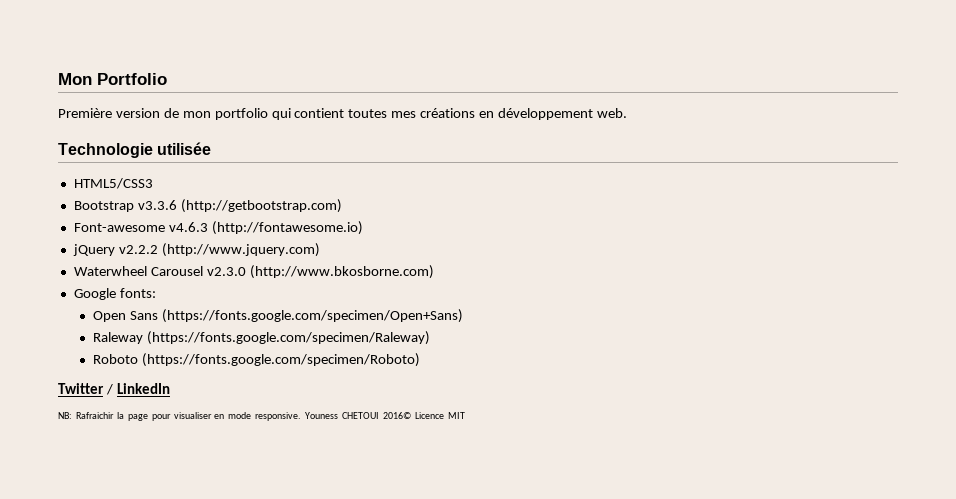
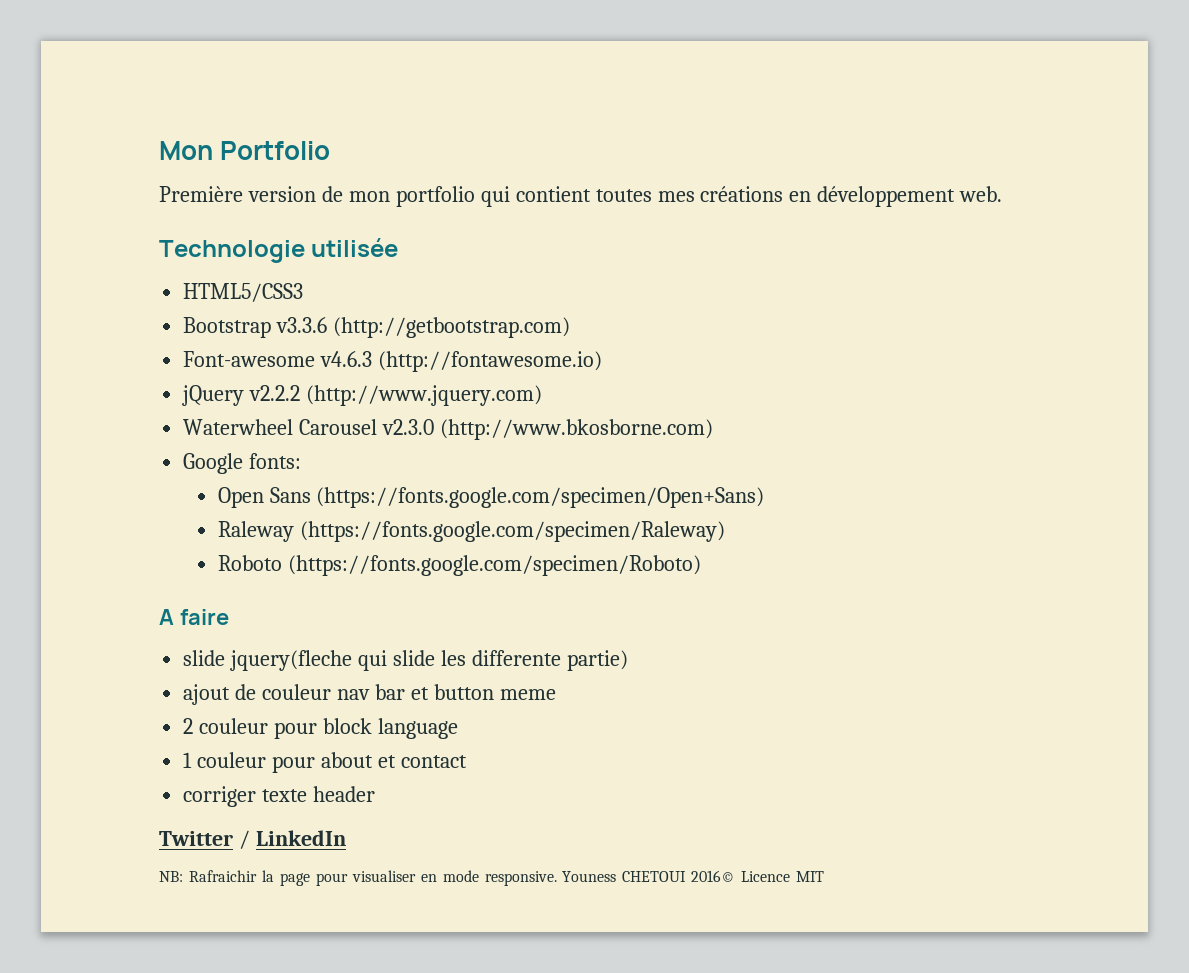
(421, 360) none -> [159,609,229,625] [183,650,628,671] [183,684,556,705] [183,718,458,739] [183,752,467,773] [183,786,376,807] // A faire // slide jquery(fleche qui slide les differente partie) // ajout de couleur nav bar et button meme // 2 couleur pour block language // 1 couleur pour about et contact // corriger texte header

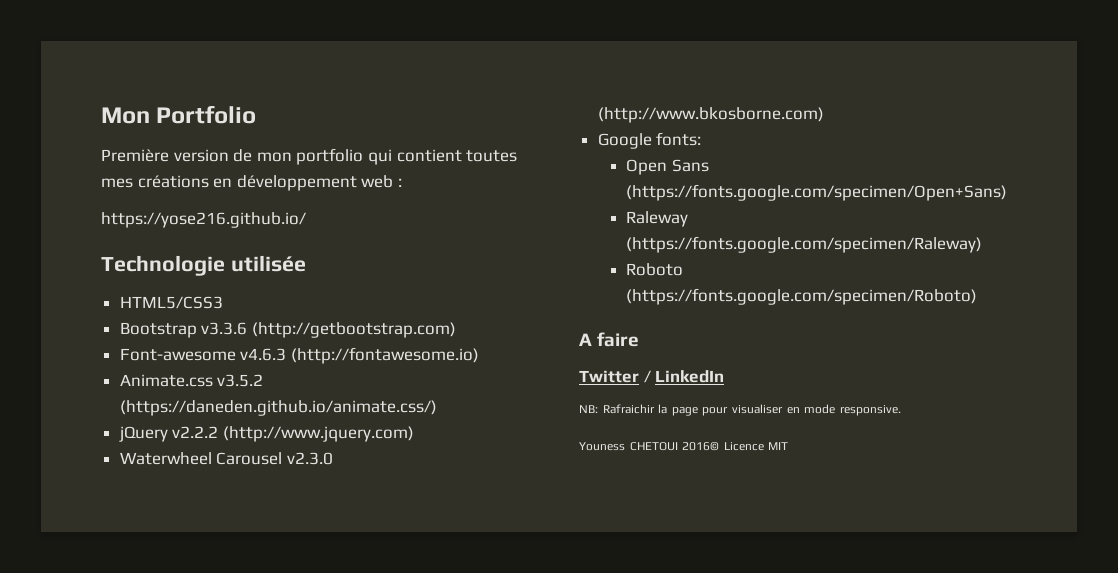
[959,186,1003,202] web. -> [361,175,402,188] [101,212,306,228] web : // https://yose216.github.io/
(603, 361) none -> [119,374,264,387] [119,400,437,416] // Animate.css v3.5.2 (https://daneden.github.io/animate.css/)
[183,650,628,671] [183,684,556,705] [183,718,458,739] [183,752,467,773] [183,786,376,807] // slide jquery(fleche qui slide les differente partie) // ajout de couleur nav bar et button meme // 2 couleur pour block language // 1 couleur pour about et contact // corriger texte header -> (640, 339) none
(557, 878) none -> (901, 410) //

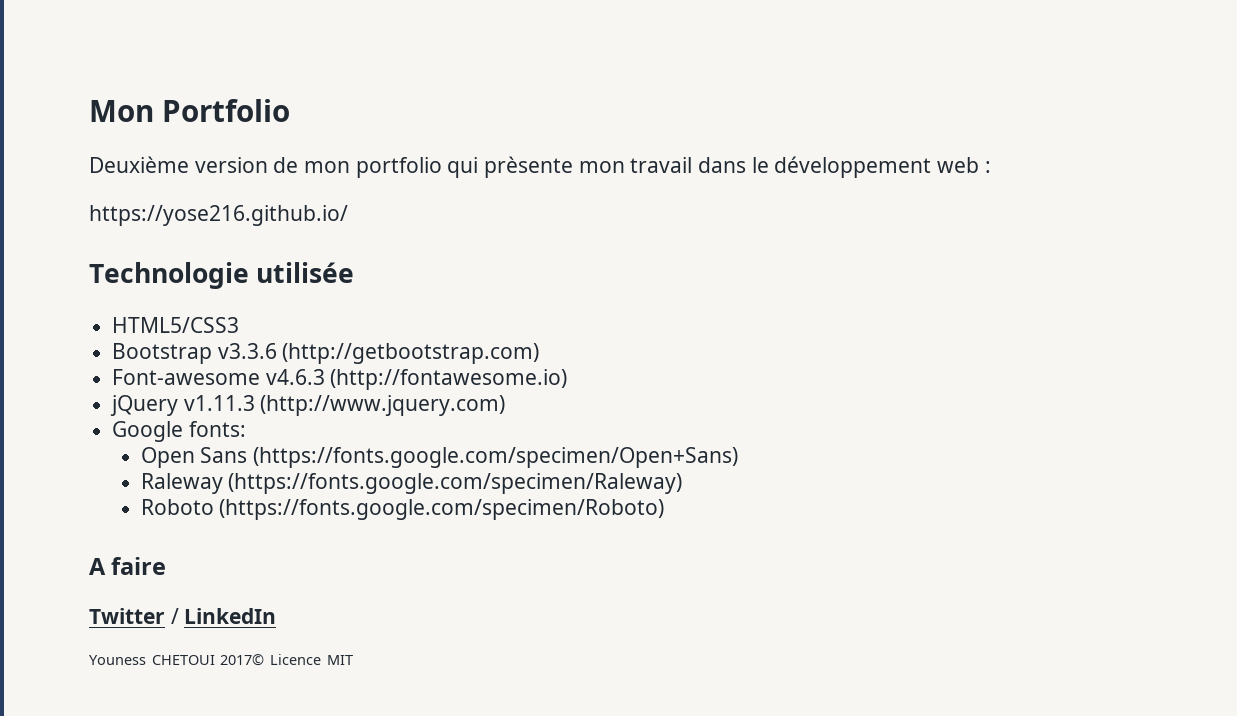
[101,149,169,162] Première -> [89,156,189,173] Deuxième
[396,149,518,162] [101,175,233,188] contient toutes mes créations en -> [484,156,769,178] prèsente mon travail dans le
[119,374,264,387] [119,400,437,416] // Animate.css v3.5.2 (https://daneden.github.io/animate.css/) -> (568, 379) none
[172,426,219,438] v2.2.2 -> [183,395,255,411] v1.11.3
[119,452,333,465] [597,107,824,123] // Waterwheel Carousel v2.3.0 (http://www.bkosborne.com) -> (506, 405) none
[579,404,901,416] // NB: Rafraichir la page pour visualiser en mode responsive. -> (277, 616) none
[682,442,720,451] 2016© -> [220,654,265,666] 2017©

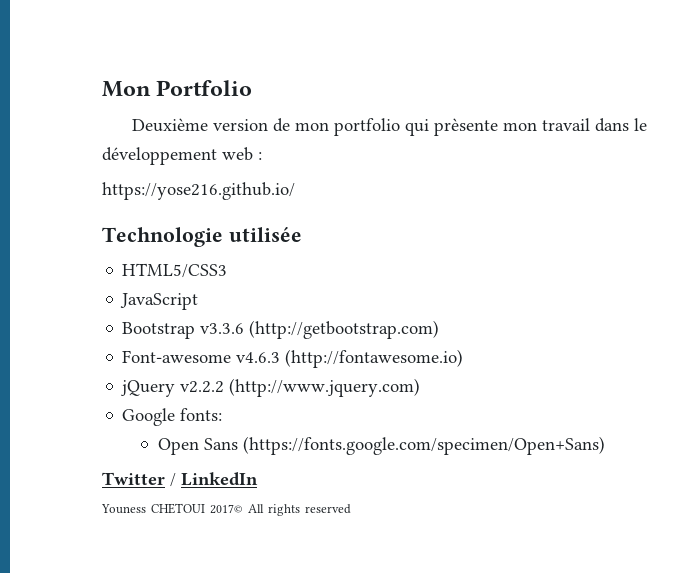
(240, 325) none -> [120,293,199,310] // JavaScript
[183,395,255,411] v1.11.3 -> [180,381,225,393] v2.2.2
[140,473,683,494] [140,499,665,520] [89,557,167,575] // Raleway (https://fonts.google.com/specimen/Raleway) // Roboto (https://fonts.google.com/specimen/Roboto) // A faire -> (606, 445) none
[270,654,353,665] Licence MIT -> [248,504,351,516] All rights reserved

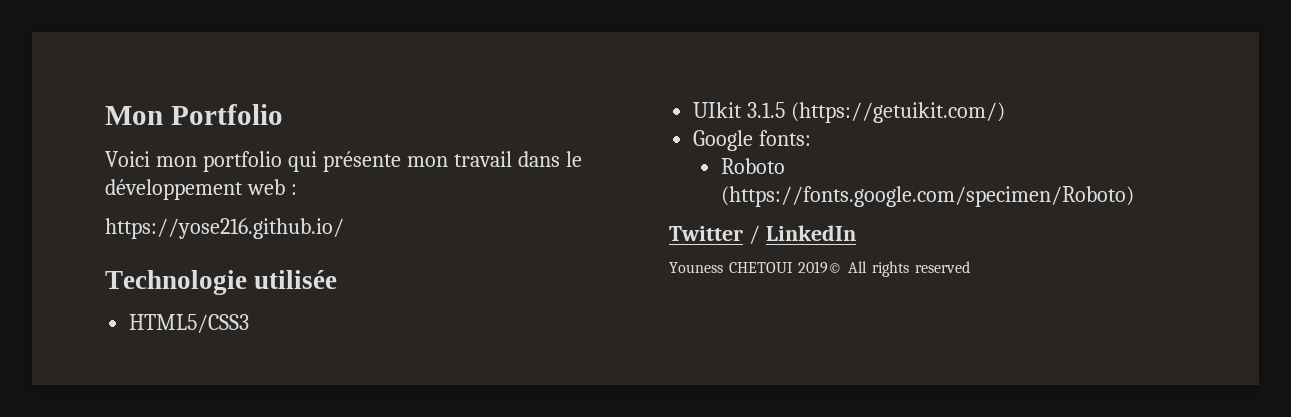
[131,118,290,132] Deuxième version de -> [105,151,150,167] Voici
[433,118,498,136] prèsente -> [322,151,401,172] présente
[120,293,199,310] [122,320,440,339] [122,349,464,368] [121,378,421,397] JavaScript // Bootstrap v3.3.6 (http://getbootstrap.com) // Font-awesome v4.6.3 (http://fontawesome.io) // jQuery v2.2.2 (http://www.jquery.com) -> [693,102,1006,123] UIkit 3.1.5 (https://getuikit.com/)
[158,436,606,455] Open Sans (https://fonts.google.com/specimen/Open+Sans) -> [720,158,785,174] [720,186,1134,207] Roboto (https://fonts.google.com/specimen/Roboto)
[210,504,243,514] 2017© -> [797,261,842,274] 2019©

